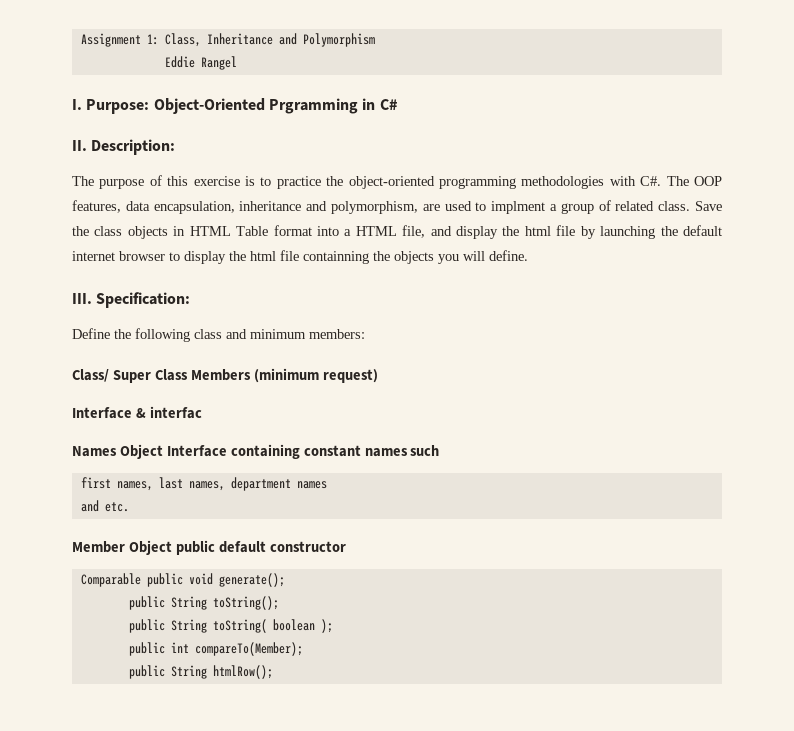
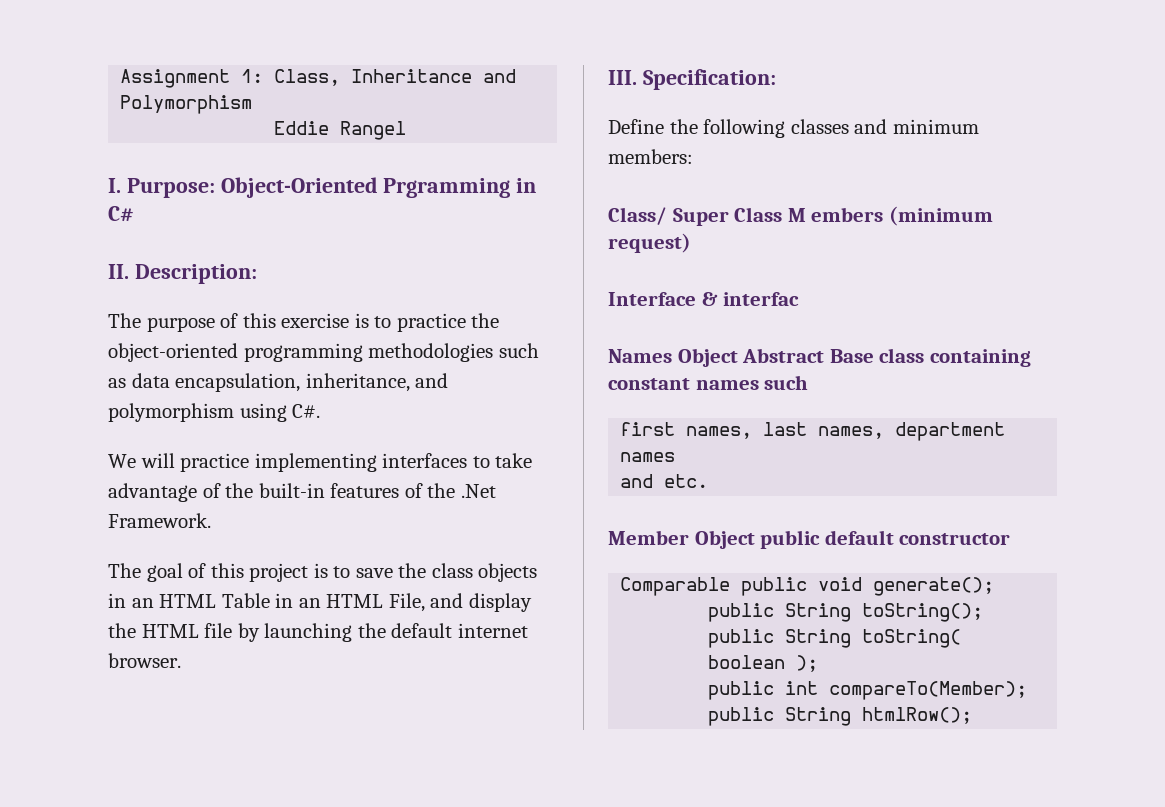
[609,176,722,186] [72,200,722,214] with C#. The OOP features, data encapsulation, inheritance and polymorphism, are used to implment a group of related class. Save -> [498,343,539,358] [108,373,449,392] [108,403,321,422] [108,453,533,472] [108,483,496,502] [108,513,211,528] [108,563,393,582] such as data encapsulation, inheritance, and polymorphism using C#. // We will practice implementing interfaces to take advantage of the built-in features of the .Net Framework. // The goal of this project is to save
(186, 231) none -> [131,598,154,608] an
[273,225,426,238] format into a HTML file, -> [275,593,425,612] in an HTML File,
[524,226,551,236] html -> [141,624,199,638] HTML
[119,250,528,264] browser to display the html file containning the objects you will define. -> [108,653,181,668] browser.
[194,329,222,339] class -> [790,119,849,134] classes
[190,369,251,381] Members -> [787,207,884,222] M embers
[166,445,227,457] Interface -> [742,348,925,363] Abstract Base class

